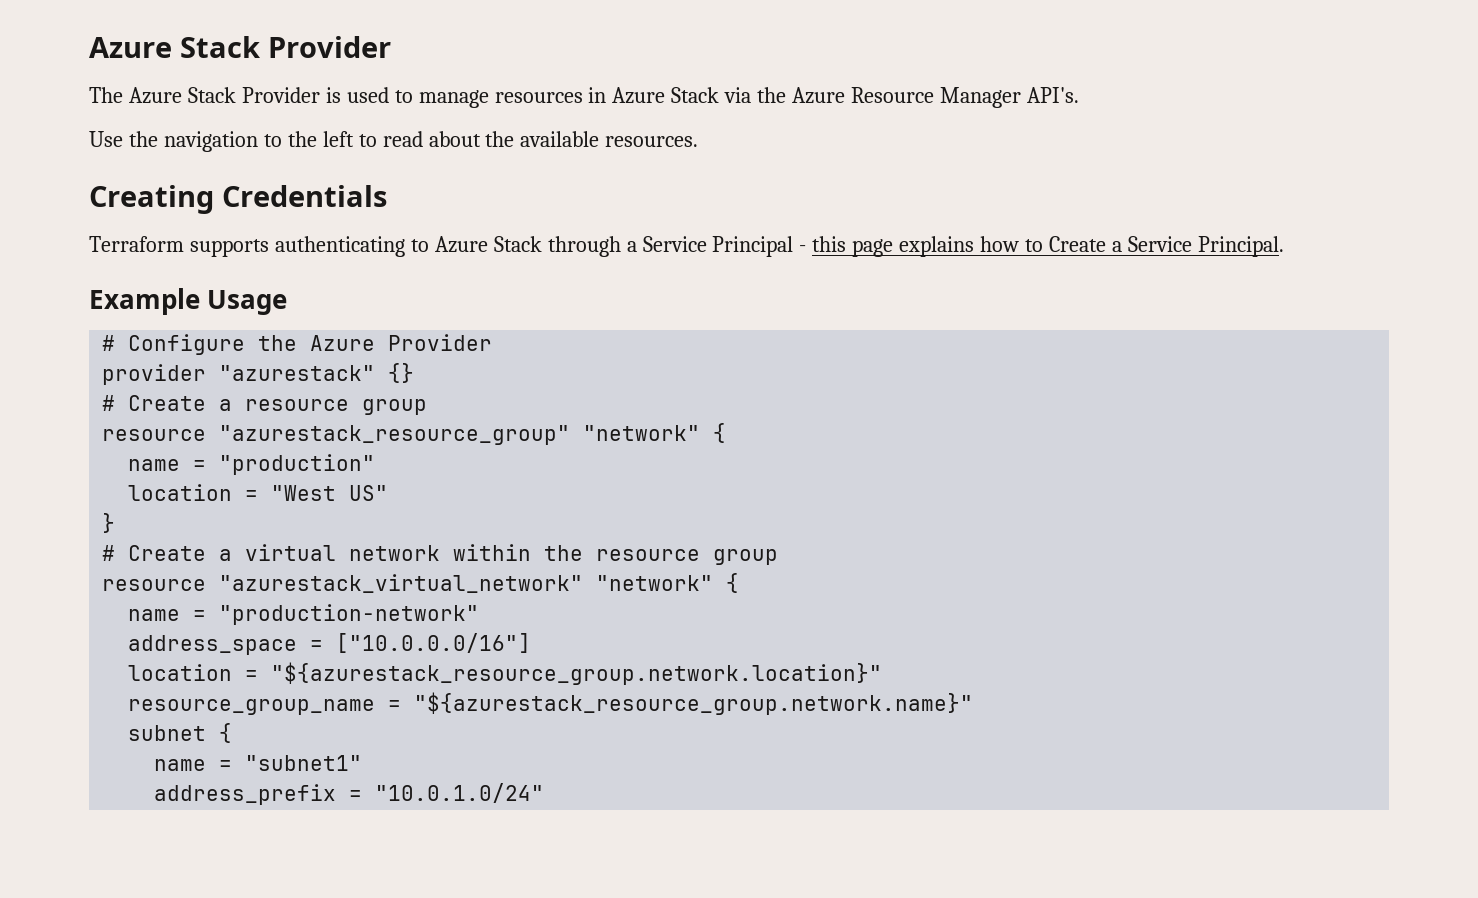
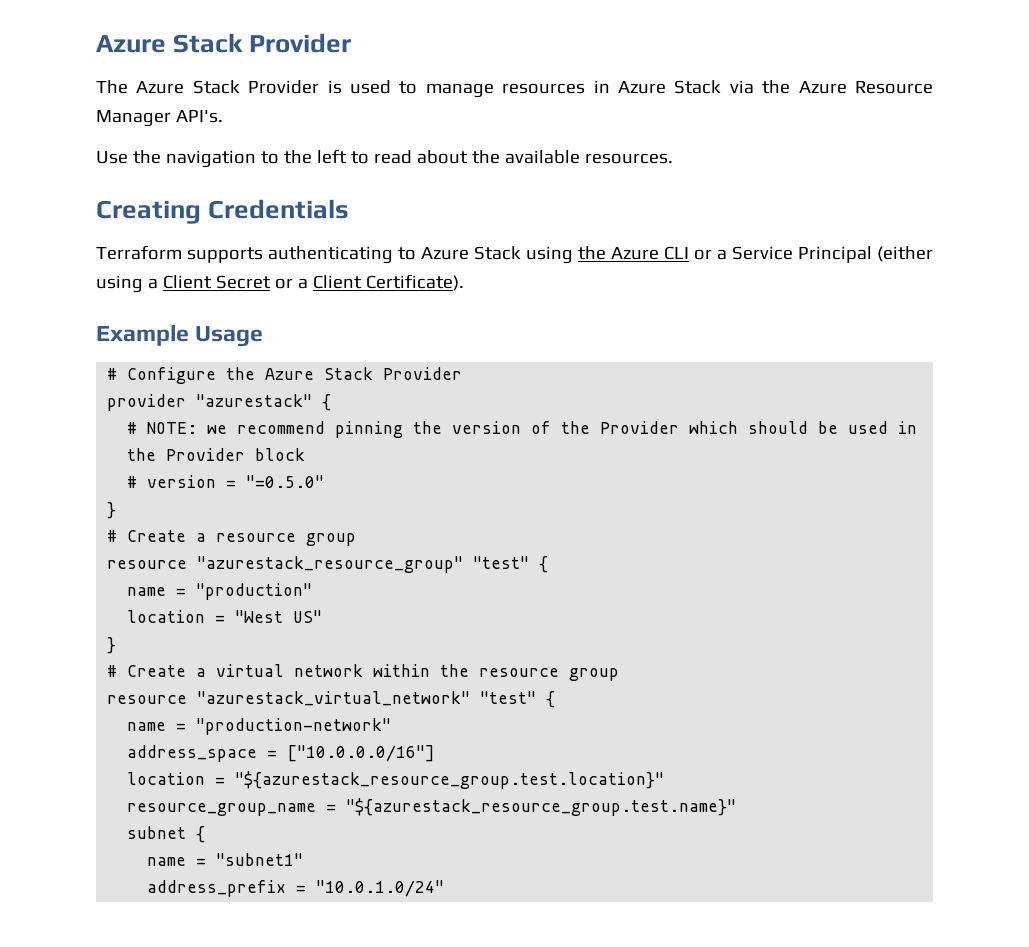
[547,236,1284,257] through a Service Principal - this page explains how to Create a Service Principal. -> [526,246,933,264] [96,274,464,293] using the Azure CLI or a Service Principal (either using a Client Secret or a Client Certificate).
(376, 343) none -> [324,367,374,380] Stack
[388,363,415,383] {} -> [322,394,332,411] [127,421,918,438] [127,448,306,461] [127,475,325,488] [107,502,117,519] { // # NOTE: we recommend pinning the version of the Provider which should be used in the Provider block // # version = "=0.5.0" // }
[583,425,701,441] "network" -> [473,556,530,569] "test"
[596,575,714,591] "network" -> [480,691,537,704] "test"
[271,662,883,685] "${azurestack_resource_group.network.location}" -> [235,771,665,789] "${azurestack_resource_group.test.location}"
[414,692,974,715] "${azurestack_resource_group.network.name}" -> [346,798,737,816] "${azurestack_resource_group.test.name}"

